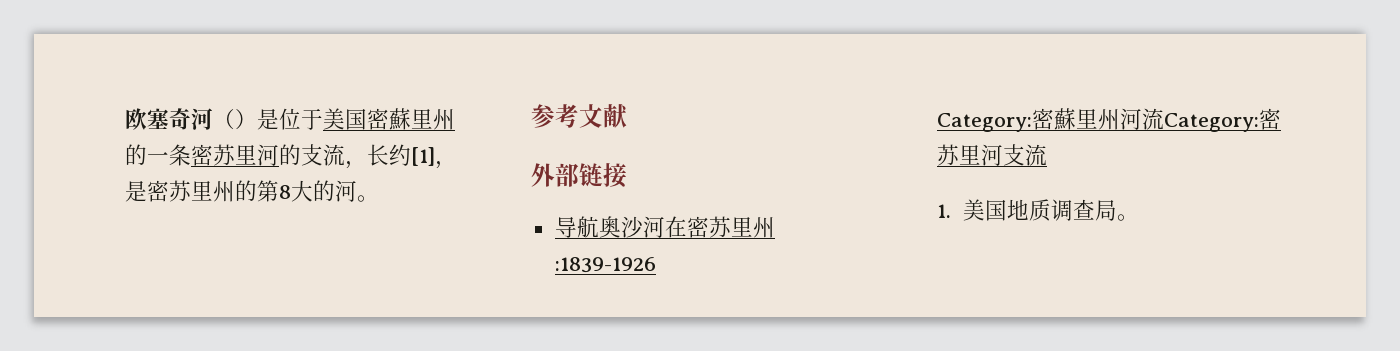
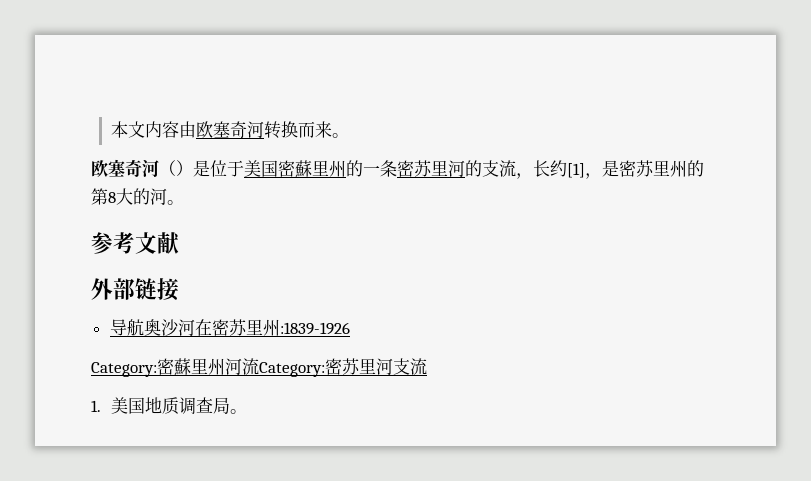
(125, 119) none -> [110,121,349,139] 本文内容由欧塞奇河转换而来。 //

